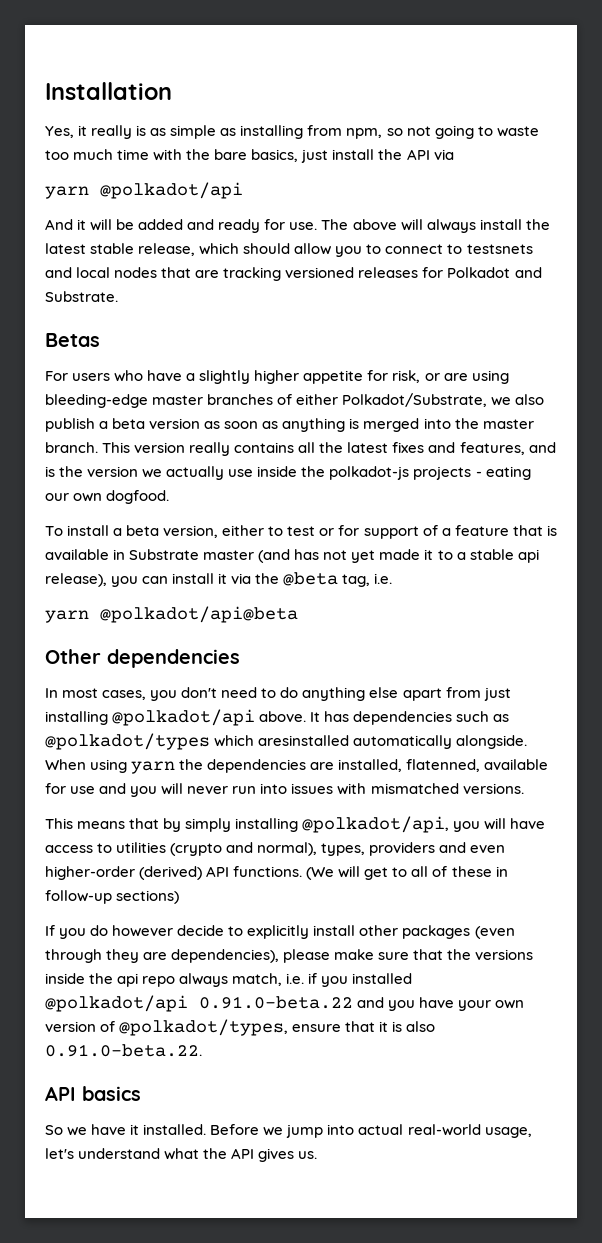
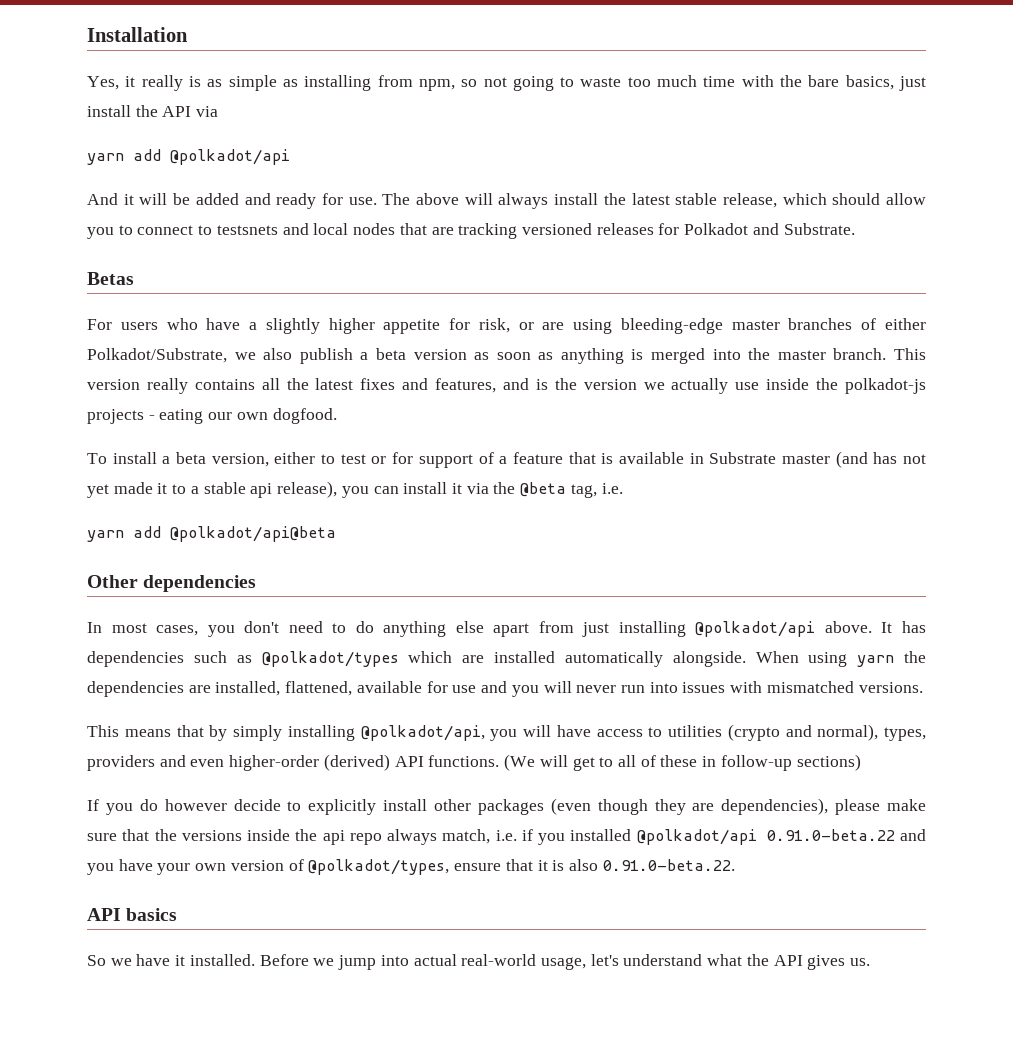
(89, 192) none -> [133,149,161,161] add
(89, 616) none -> [133,526,161,538] add
[258,735,350,746] aresinstalled -> [462,651,555,663] are installed
[406,759,481,772] flatenned, -> [285,681,353,696] flattened,
[45,949,102,963] through -> [597,799,648,815] though

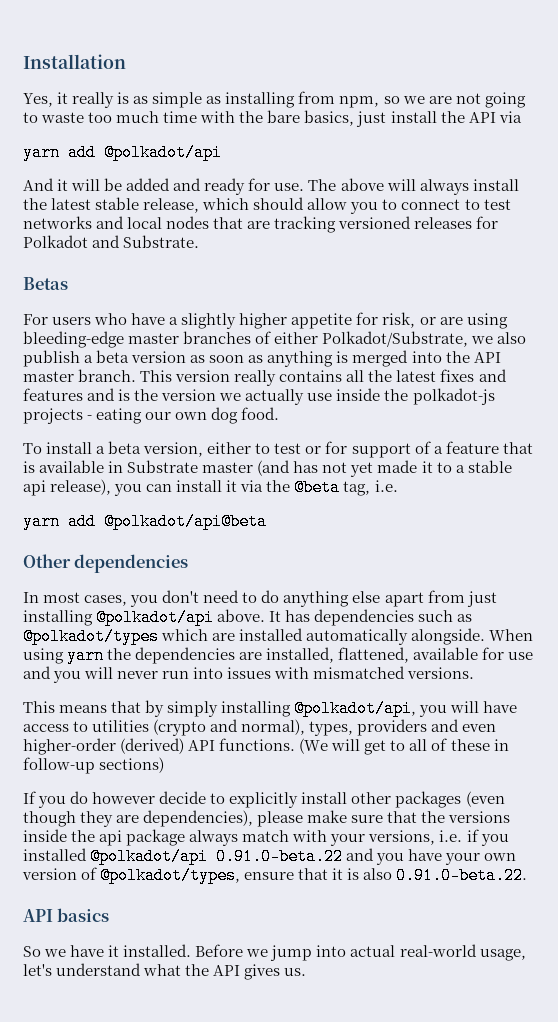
(478, 83) none -> [402,96,452,104] we are
[216,225,278,235] testsnets -> [483,199,511,210] [23,216,92,229] test networks
(771, 354) none -> [473,352,501,363] API
[435,378,497,393] features, -> [23,388,83,401] features
[272,408,337,424] dogfood. -> [211,407,280,424] dog food.
[349,829,491,845] repo always match, -> [126,829,436,846] package always match with your versions,

